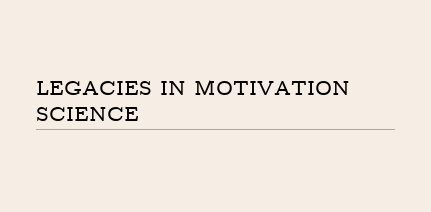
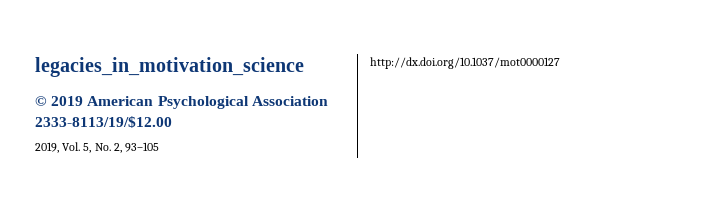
[36,79,350,95] [36,107,139,121] LEGACIES IN MOTIVATION SCIENCE -> [35,57,304,77] [35,96,328,109] [35,116,172,128] [35,142,160,153] [370,57,560,69] legacies_in_motivation_science // © 2019 American Psychological Association 2333-8113/19/$12.00 // 2019, Vol. 5, No. 2, 93–105 http://dx.doi.org/10.1037/mot0000127

